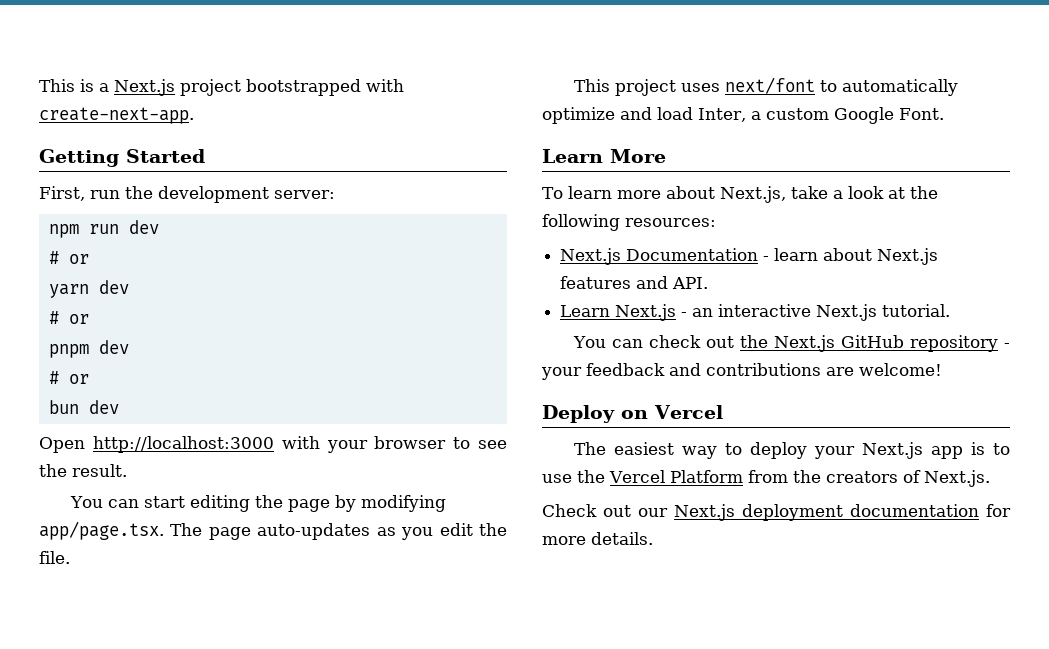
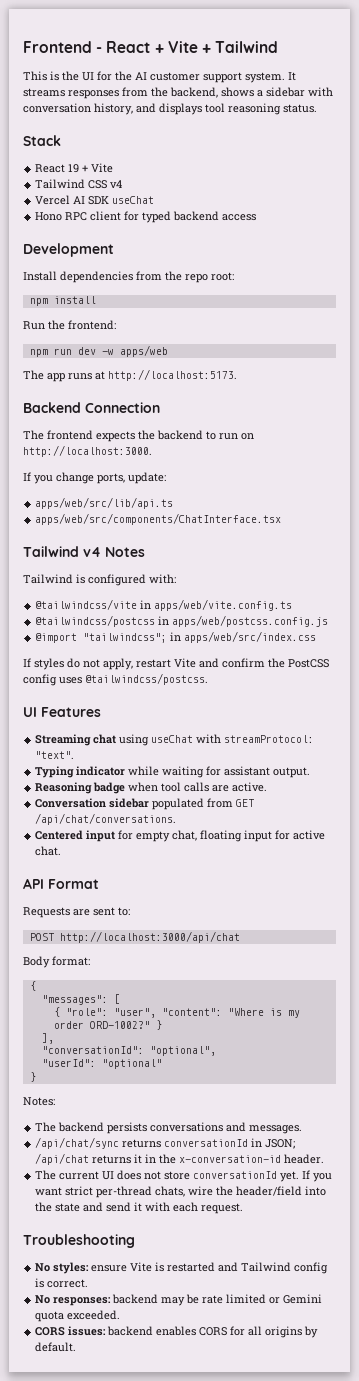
[39,79,404,96] [39,107,194,124] [39,149,205,167] [39,186,335,203] [48,220,159,238] [48,251,89,264] [48,280,129,298] [48,311,89,324] [48,340,129,358] [48,371,89,384] [48,400,119,414] [39,436,507,453] [39,464,127,477] [69,495,446,512] [39,521,507,540] [39,551,70,564] [573,77,958,96] [542,107,944,124] [542,149,666,163] [542,186,938,203] [542,214,716,231] [560,248,939,265] [560,276,709,289] [560,304,951,321] [572,335,1010,352] [541,363,942,380] [542,405,723,423] [573,442,1010,459] [542,470,990,487] [542,504,1011,521] [542,532,653,545] This is a Next.js project bootstrapped with create-next-app. // Getting Started // First, run the development server: // npm run dev // # or // yarn dev // # or // pnpm dev // # or // bun dev // Open http://localhost:3000 with your browser to see the result. // You can start editing the page by modifying app/page.tsx. The page auto-updates as you edit the file. // This project uses next/font to automatically optimize and load Inter, a custom Google Font. // Learn More // To learn more about Next.js, take a look at the following resources: // Next.js Documentation - learn about Next.js features and API. // Learn Next.js - an interactive Next.js tutorial. // You can check out the Next.js GitHub repository - your feedback and contributions are welcome! // Deploy on Vercel // The easiest way to deploy your Next.js app is to use the Vercel Platform from the creators of Next.js. // Check out our Next.js deployment documentation for more details. -> [23,41,279,53] [23,71,296,83] [23,87,333,99] [23,103,317,115] [23,135,61,146] [35,163,114,173] [35,179,123,189] [35,195,155,205] [35,211,257,223] [23,243,114,257] [23,271,234,283] [29,296,96,306] [23,320,116,330] [29,345,168,357] [23,369,237,382] [23,402,160,413] [23,430,254,442] [23,445,152,457] [23,472,166,484] [35,497,174,509] [35,513,282,525] [23,546,145,557] [23,574,176,586] [35,599,293,611] [35,615,329,627] [35,631,317,643] [23,658,329,670] [23,673,208,686] [23,707,101,717] [35,734,315,746] [35,751,75,759] [35,766,311,778] [35,782,268,794] [35,798,255,810] [35,813,177,825] [35,830,326,842] [35,846,62,856] [23,878,99,889] [23,907,130,918] [29,931,240,943] [23,956,90,968] [29,981,36,991] [41,994,120,1005] [53,1007,300,1018] [53,1020,162,1030] [41,1033,54,1044] [41,1046,216,1056] [41,1059,162,1069] [29,1072,36,1082] [23,1097,55,1106] [35,1122,303,1134] [35,1137,296,1149] [35,1153,325,1165] [35,1170,333,1182] [35,1186,327,1198] [35,1202,244,1214] [23,1234,135,1248] [35,1262,329,1274] [35,1278,89,1288] [35,1294,323,1306] [35,1310,121,1322] [35,1326,319,1338] [35,1342,77,1352] Frontend - React + Vite + Tailwind // This is the UI for the AI customer support system. It streams responses from the backend, shows a sidebar with conversation history, and displays tool reasoning status. // Stack // React 19 + Vite // Tailwind CSS v4 // Vercel AI SDK useChat // Hono RPC client for typed backend access // Development // Install dependencies from the repo root: // npm install // Run the frontend: // npm run dev -w apps/web // The app runs at http://localhost:5173. // Backend Connection // The frontend expects the backend to run on http://localhost:3000. // If you change ports, update: // apps/web/src/lib/api.ts // apps/web/src/components/ChatInterface.tsx // Tailwind v4 Notes // Tailwind is configured with: // @tailwindcss/vite in apps/web/vite.config.ts // @tailwindcss/postcss in apps/web/postcss.config.js // @import "tailwindcss"; in apps/web/src/index.css // If styles do not apply, restart Vite and confirm the PostCSS config uses @tailwindcss/postcss. // UI Features // Streaming chat using useChat with streamProtocol: "text". // Typing indicator while waiting for assistant output. // Reasoning badge when tool calls are active. // Conversation sidebar populated from GET /api/chat/conversations. // Centered input for empty chat, floating input for active chat. // API Format // Requests are sent to: // POST http://localhost:3000/api/chat // Body format: // { // "messages": [ // { "role": "user", "content": "Where is my order ORD-1002?" } // ], // "conversationId": "optional", // "userId": "optional" // } // Notes: // The backend persists conversations and messages. // /api/chat/sync returns conversationId in JSON; /api/chat returns it in the x-conversation-id header. // The current UI does not store conversationId yet. If you want strict per-thread chats, wire the header/field into the state and send it with each request. // Troubleshooting // No styles: ensure Vite is restarted and Tailwind config is correct. // No responses: backend may be rate limited or Gemini quota exceeded. // CORS issues: backend enables CORS for all origins by default.

